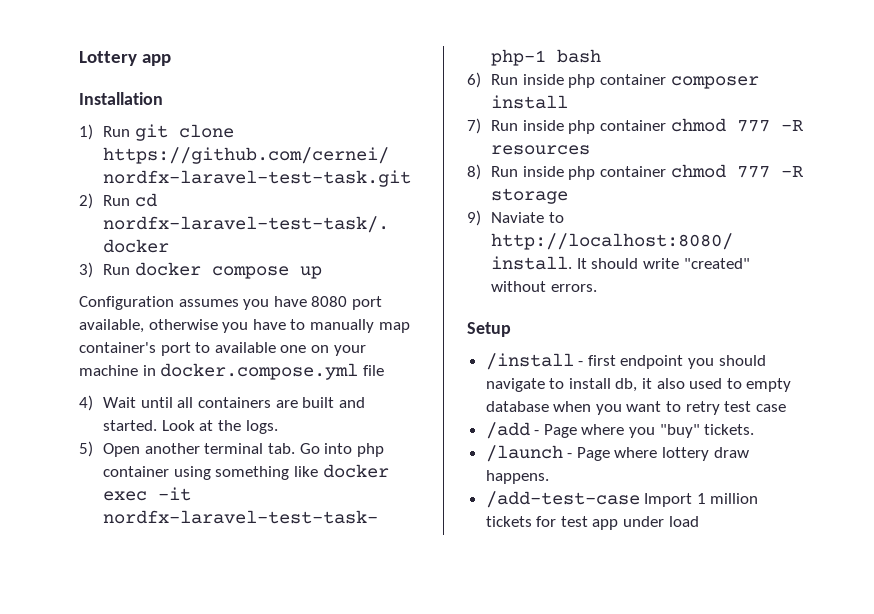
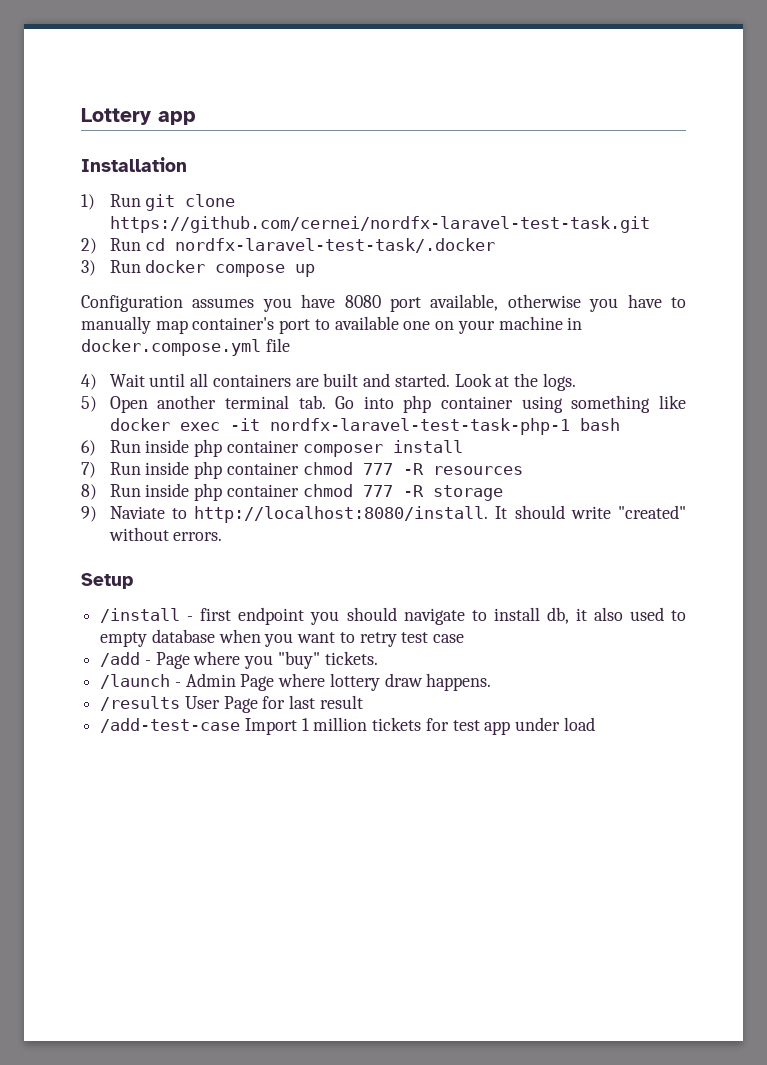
(573, 455) none -> [185,673,236,687] Admin
(549, 477) none -> [100,695,363,713] // /results User Page for last result

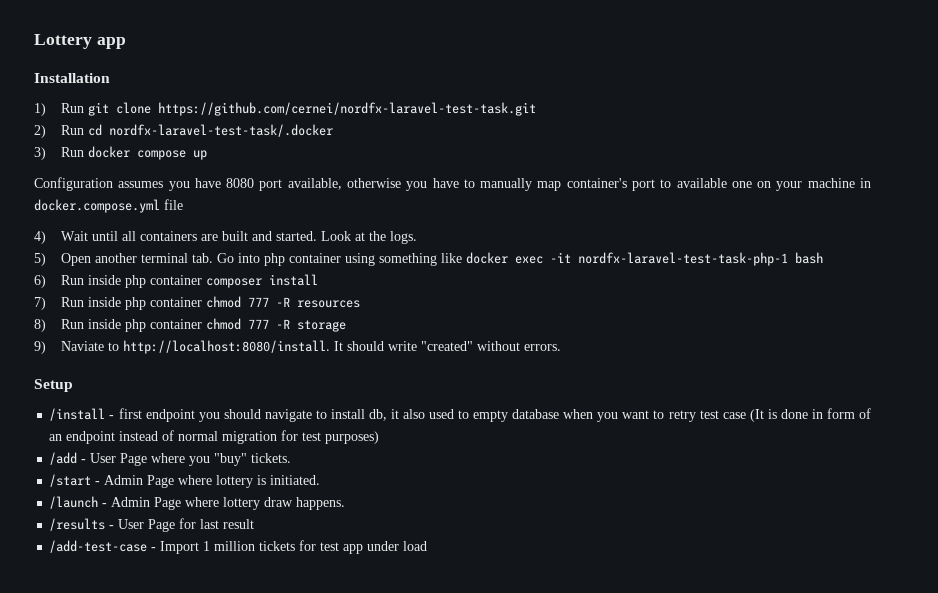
(465, 638) none -> [749,408,871,422] [49,430,380,444] (It is done in form of an endpoint instead of normal migration for test purposes)
(151, 662) none -> [90,453,117,463] User
(378, 658) none -> [49,474,321,488] // /start - Admin Page where lottery is initiated.
(181, 703) none -> [109,525,115,529] -
(241, 725) none -> [151,547,157,551] -

